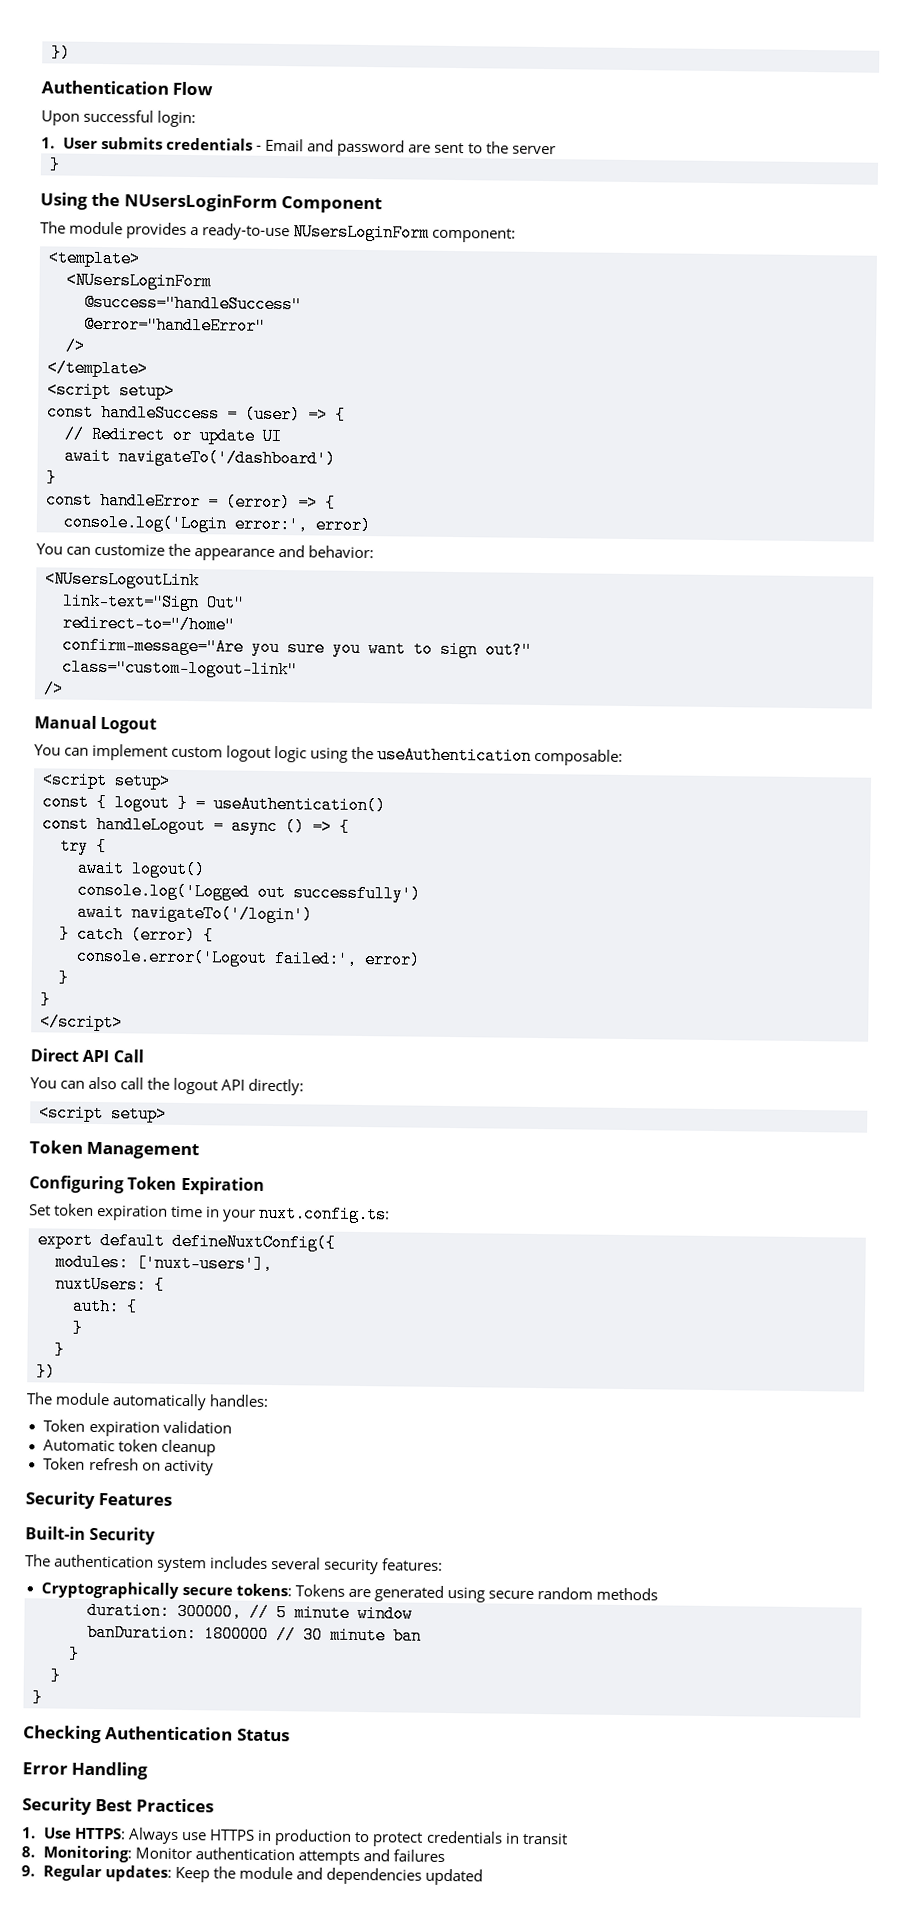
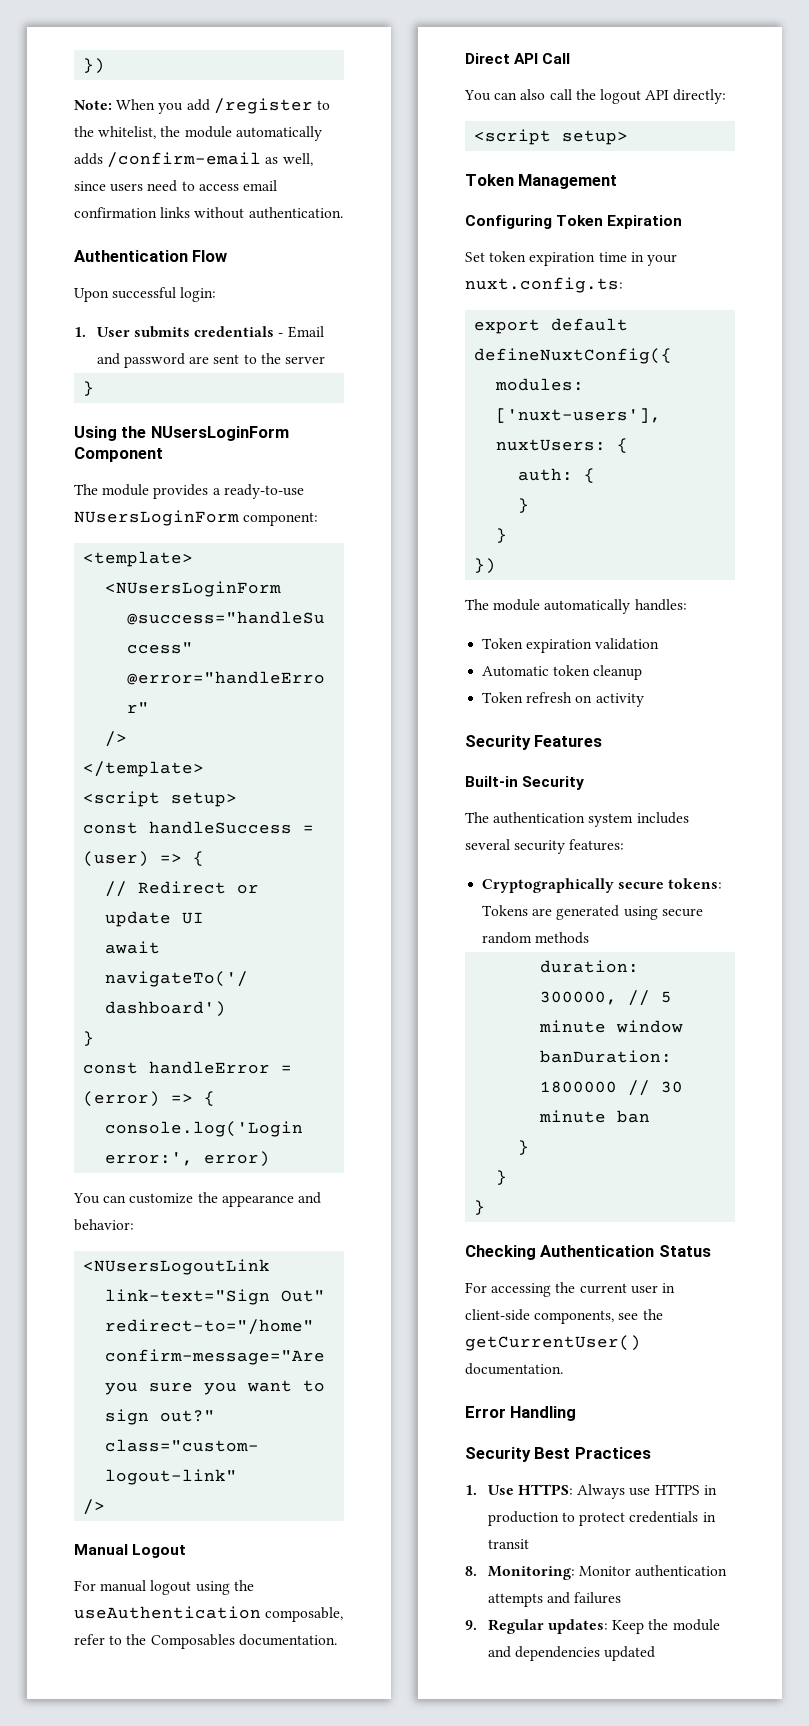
[51,44,71,62] }) -> [83,58,106,74] [74,98,330,114] [74,126,322,141] [74,152,313,168] [74,180,277,192] [74,207,343,219] }) // Note: When you add /register to the whitelist, the module automatically adds /confirm-email as well, since users need to access email confirmation links without authentication.
[34,743,624,766] [42,771,171,790] [42,793,386,815] [42,815,350,836] [60,837,107,856] [77,859,206,879] [77,881,421,903] [77,903,313,924] [59,925,214,945] [76,947,421,969] [58,969,69,987] [40,991,51,1009] [40,1013,123,1032] You can implement custom logout logic using the useAuthentication composable: // <script setup> // const { logout } = useAuthentication() // const handleLogout = async () => { // try { // await logout() // console.log('Logged out successfully') // await navigateTo('/login') // } catch (error) { // console.error('Logout failed:', error) // } // } // </script> -> [74,1580,254,1595] [74,1606,344,1622] [74,1634,337,1649] For manual logout using the useAuthentication composable, refer to the Composables documentation.
(290, 1735) none -> [465,1282,675,1297] [465,1309,663,1324] [465,1335,641,1351] [465,1363,563,1375] // For accessing the current user in client-side components, see the getCurrentUser() documentation.

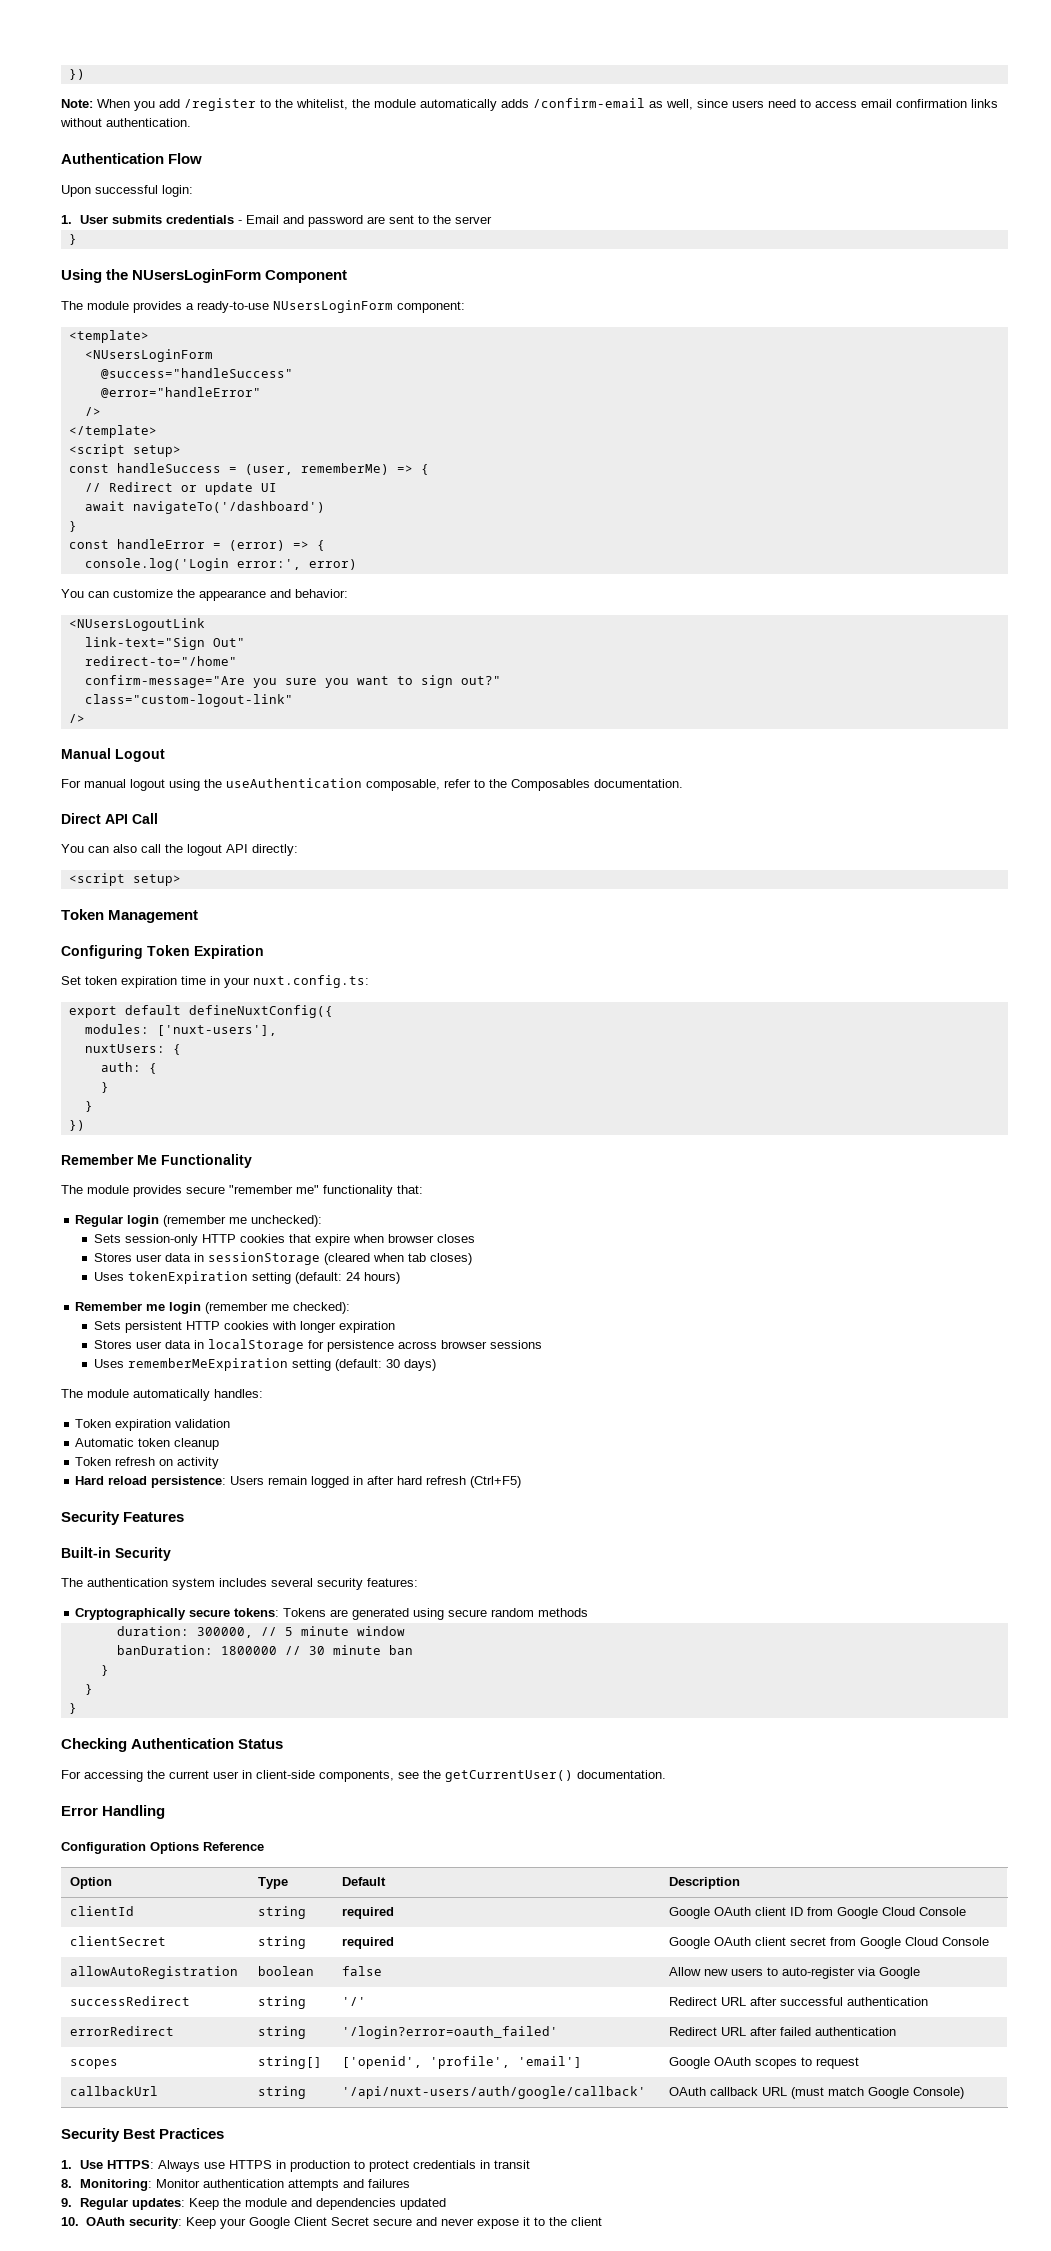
[83,851,150,867] (user) -> [244,463,389,475] (user, rememberMe)
(497, 566) none -> [61,1154,252,1168] [61,1185,423,1197] [75,1215,323,1227] [93,1234,475,1246] [93,1252,472,1265] [93,1271,400,1284] [75,1302,351,1314] [93,1321,395,1333] [93,1339,542,1352] [93,1358,436,1371] // Remember Me Functionality // The module provides secure "remember me" functionality that: // Regular login (remember me unchecked): // Sets session-only HTTP cookies that expire when browser closes // Stores user data in sessionStorage (cleared when tab closes) // Uses tokenExpiration setting (default: 24 hours) // Remember me login (remember me checked): // Sets persistent HTTP cookies with longer expiration // Stores user data in localStorage for persistence across browser sessions // Uses rememberMeExpiration setting (default: 30 days)
(644, 700) none -> [75,1476,522,1488] // Hard reload persistence: Users remain logged in after hard refresh (Ctrl+F5)
(577, 1413) none -> [61,1842,264,1854] [69,1877,112,1889] [257,1877,288,1889] [341,1877,386,1886] [668,1877,740,1889] [69,1906,134,1916] [257,1906,306,1919] [341,1907,394,1919] [668,1907,966,1919] [69,1936,166,1946] [257,1936,306,1949] [341,1937,394,1949] [668,1937,989,1949] [69,1966,238,1979] [257,1966,314,1976] [341,1966,382,1976] [668,1967,920,1979] [69,1996,190,2006] [257,1996,306,2009] [341,1997,366,2006] [668,1997,928,2006] [69,2026,174,2036] [257,2026,306,2039] [341,2026,558,2039] [668,2027,896,2036] [69,2059,118,2069] [257,2056,322,2069] [341,2056,582,2069] [668,2057,859,2069] [69,2086,158,2096] [257,2086,306,2099] [341,2086,646,2099] [668,2087,964,2099] // Configuration Options Reference // Option | Type | Default | Description // clientId | string | required | Google OAuth client ID from Google Cloud Console // clientSecret | string | required | Google OAuth client secret from Google Cloud Console // allowAutoRegistration | boolean | false | Allow new users to auto-register via Google // successRedirect | string | '/' | Redirect URL after successful authentication // errorRedirect | string | '/login?error=oauth_failed' | Redirect URL after failed authentication // scopes | string[] | ['openid', 'profile', 'email'] | Google OAuth scopes to request // callbackUrl | string | '/api/nuxt-users/auth/google/callback' | OAuth callback URL (must match Google Console)
(656, 1653) none -> [61,2217,602,2229] // 10. OAuth security: Keep your Google Client Secret secure and never expose it to the client

